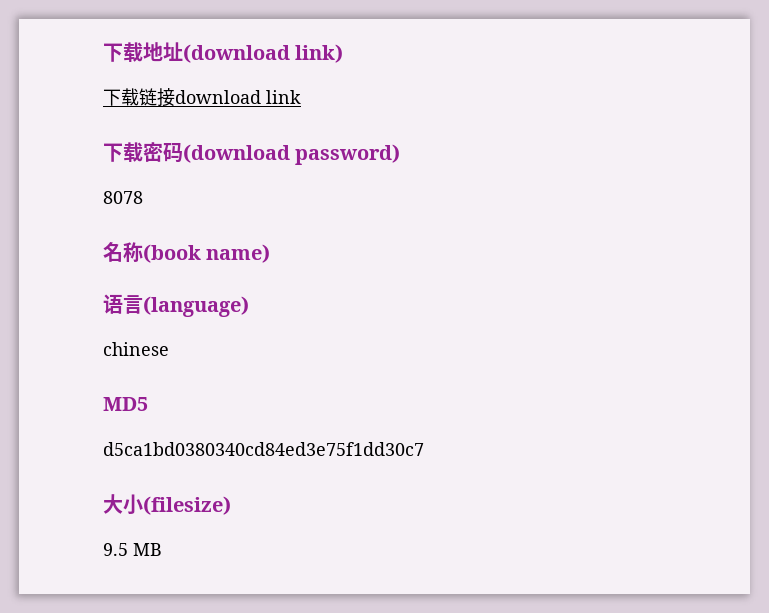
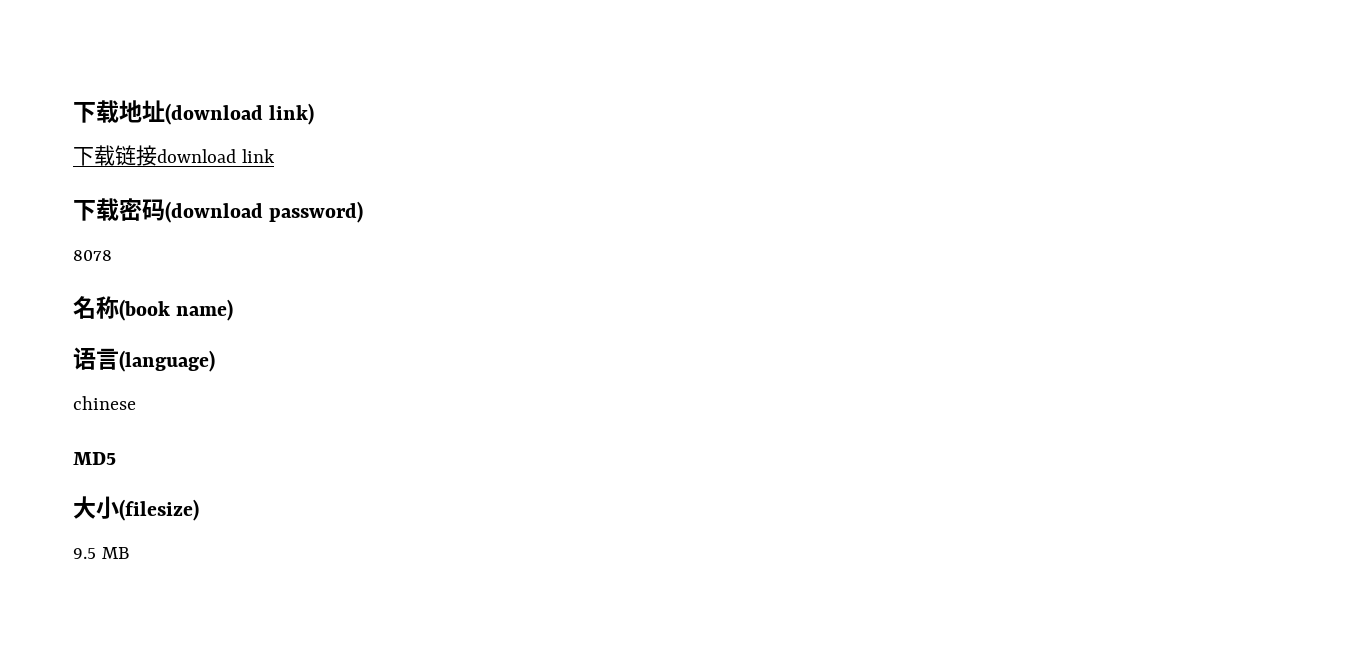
[103,442,424,456] // d5ca1bd0380340cd84ed3e75f1dd30c7 -> (116, 458) none

